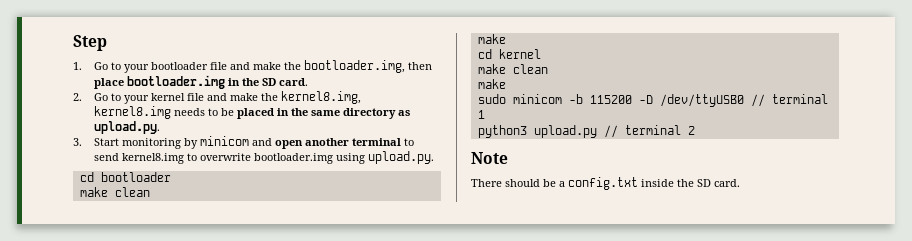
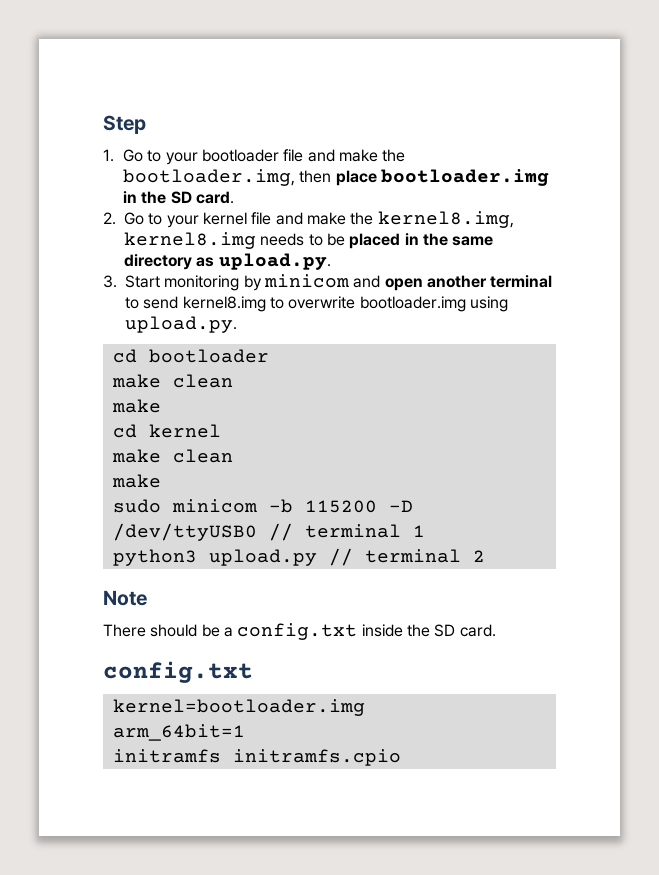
(740, 183) none -> [103,661,253,683] [112,699,365,716] [112,724,245,741] [112,749,401,766] // config.txt // kernel=bootloader.img // arm_64bit=1 // initramfs initramfs.cpio

